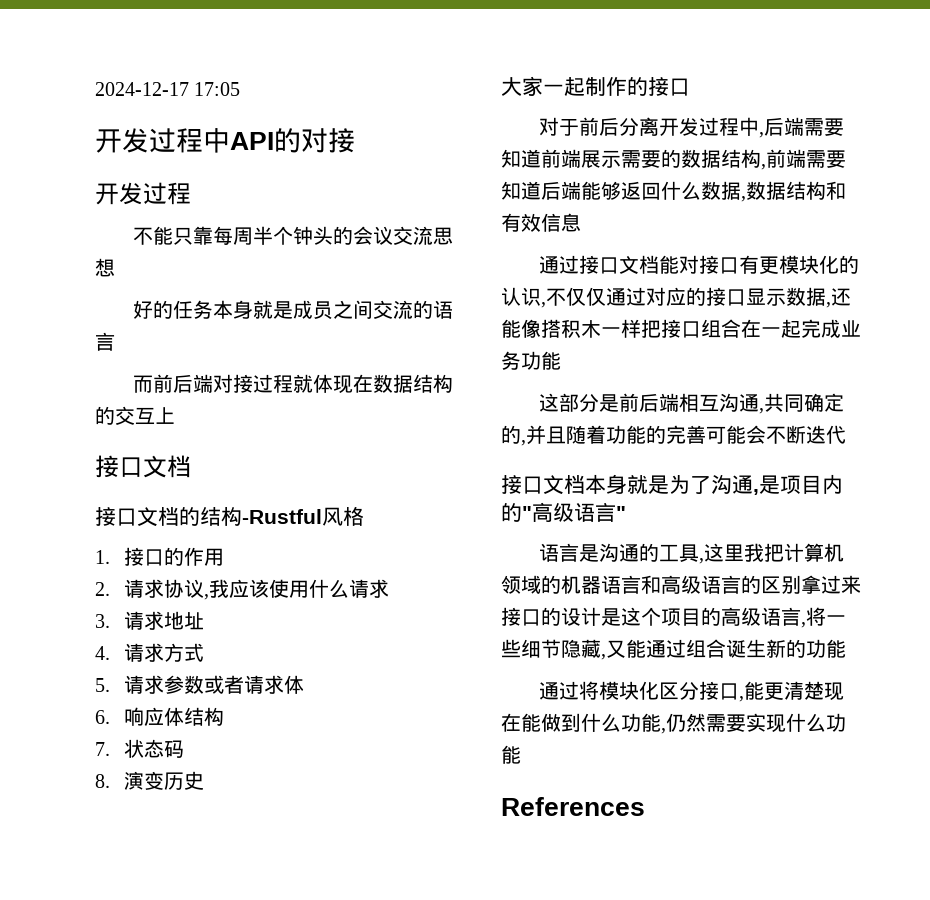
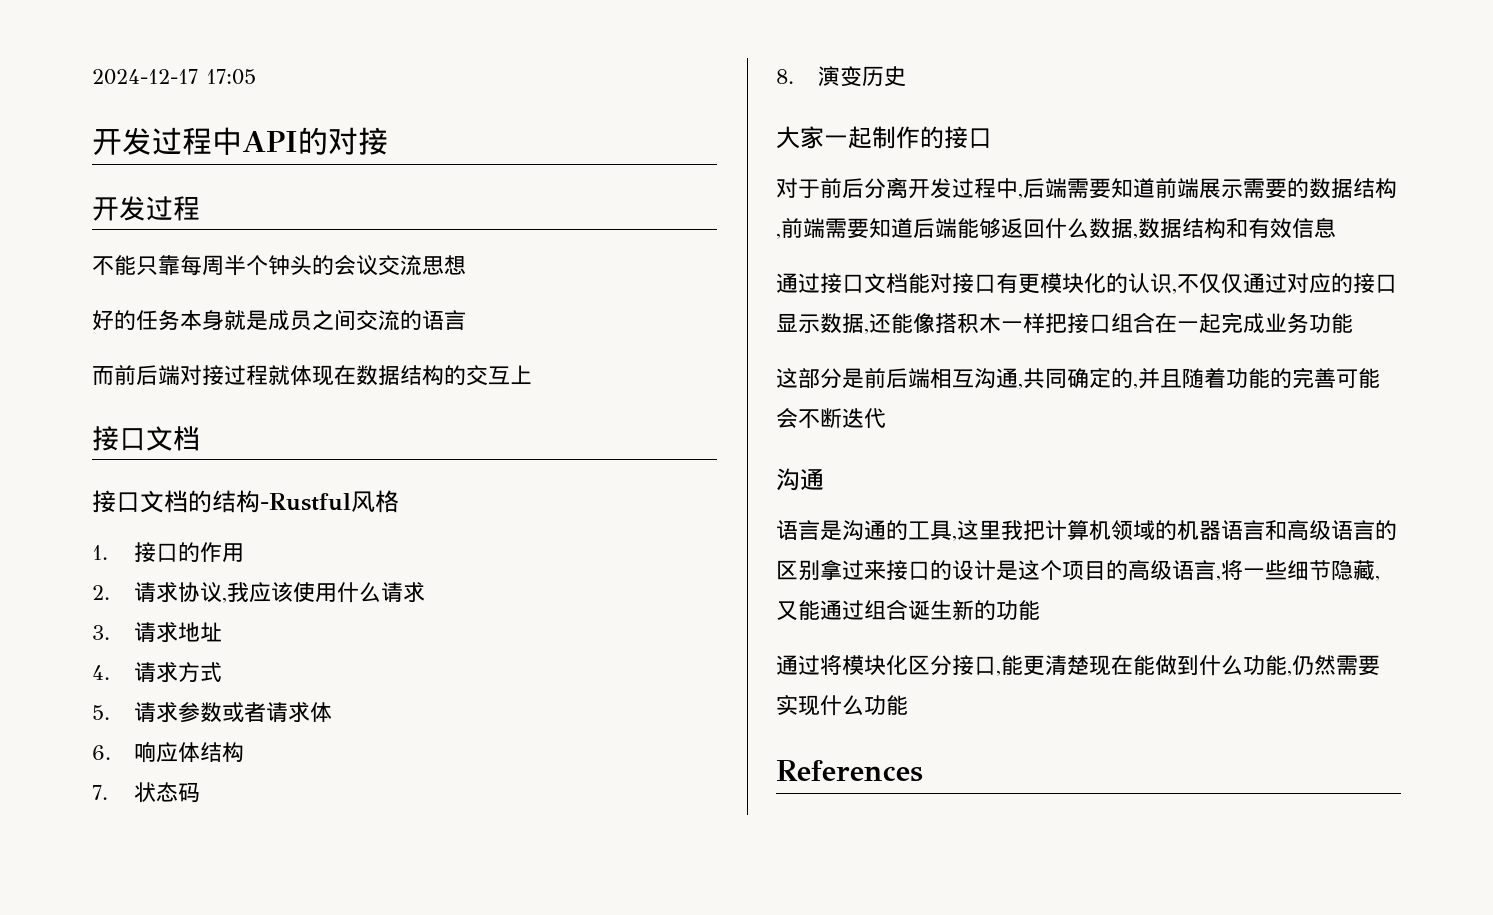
[501,474,843,495] [501,502,626,522] 接口文档本身就是为了沟通,是项目内的"高级语言" -> [776,468,824,491] 沟通

